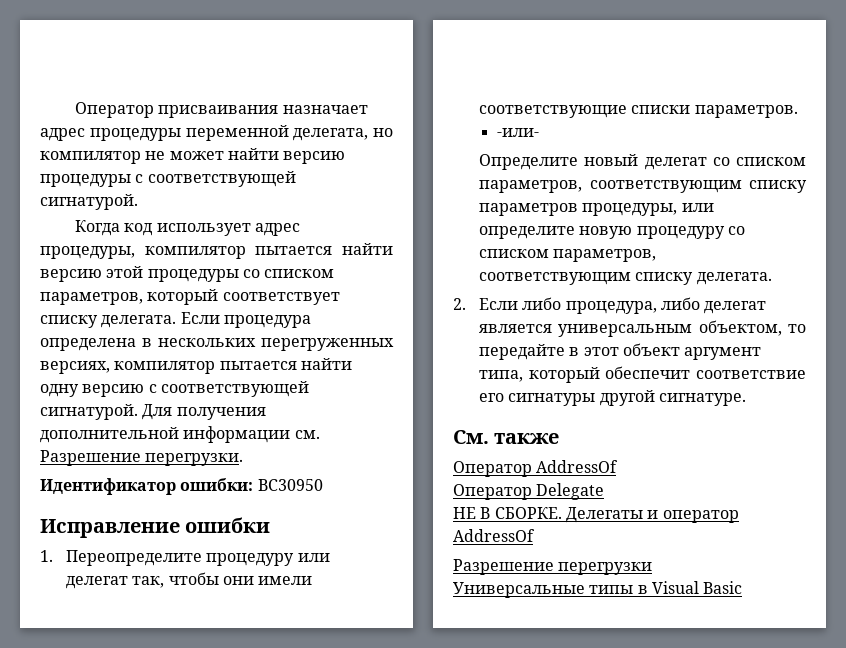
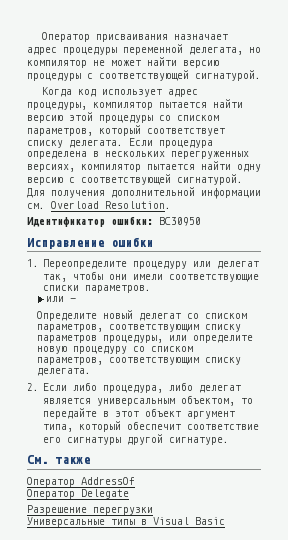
[40,450,244,466] Разрешение перегрузки. -> [51,201,171,209] Overload Resolution.
[496,128,539,137] -или- -> [45,296,76,302] или -
[453,507,739,523] [453,529,535,542] // НЕ В СБОРКЕ. Делегаты и оператор AddressOf -> (129, 494) none

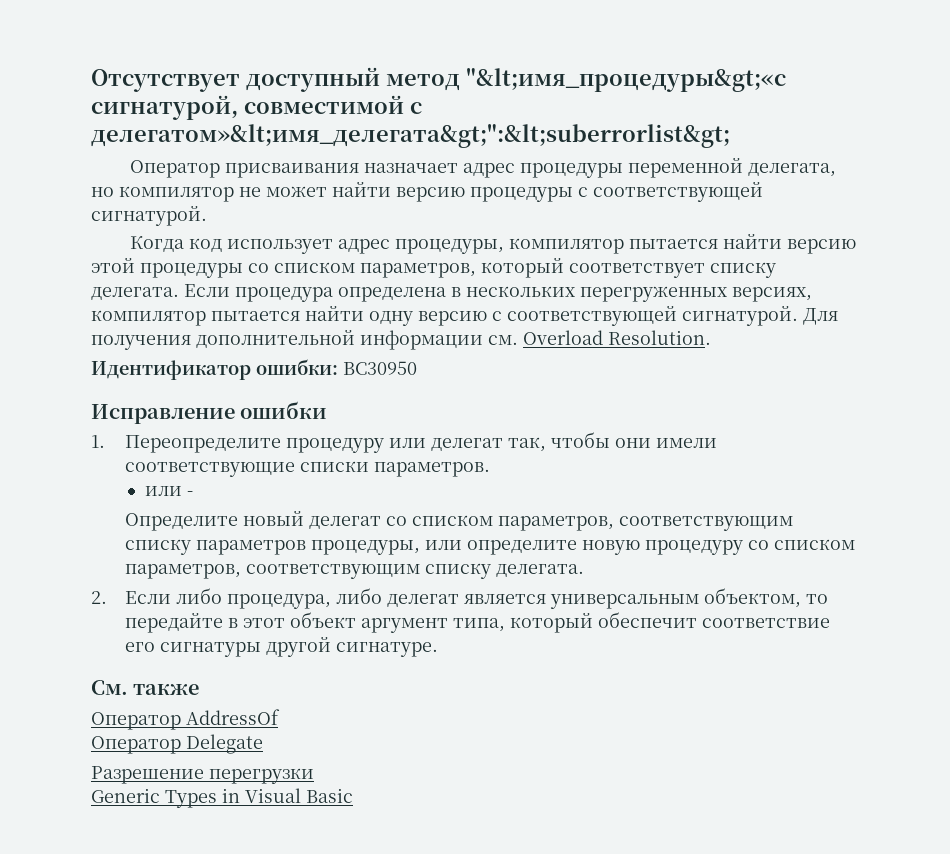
(41, 37) none -> [91,67,786,92] [91,95,422,120] [91,124,730,148] Отсутствует доступный метод "&lt;имя_процедуры&gt;«с сигнатурой, совместимой с делегатом»&lt;имя_делегата&gt;":&lt;suberrorlist&gt; //
[27,517,147,527] Универсальные типы в -> [91,788,240,808] Generic Types in

